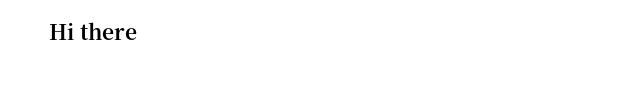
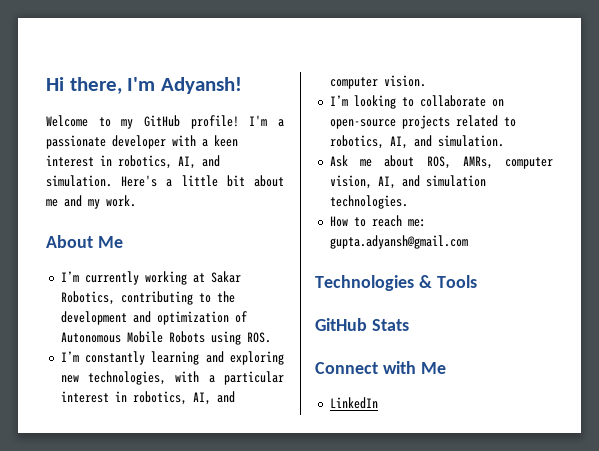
[79,22,137,40] there -> [69,77,242,94] [46,115,284,129] [46,135,238,149] [46,155,220,169] [46,175,284,187] [46,195,136,209] [46,235,123,248] [60,271,241,285] [60,291,235,305] [60,311,247,325] [60,331,271,345] [60,351,284,365] [60,371,284,385] [60,391,235,405] [329,75,426,89] [329,95,504,109] [329,115,516,129] [329,135,504,149] [329,155,553,169] [329,175,486,189] [329,195,408,209] [329,215,426,227] [329,235,468,249] [315,275,477,291] [315,318,409,331] [315,361,446,374] [329,397,378,409] there, I'm Adyansh! // Welcome to my GitHub profile! I'm a passionate developer with a keen interest in robotics, AI, and simulation. Here's a little bit about me and my work. // About Me // I’m currently working at Sakar Robotics, contributing to the development and optimization of Autonomous Mobile Robots using ROS. // I’m constantly learning and exploring new technologies, with a particular interest in robotics, AI, and computer vision. // I’m looking to collaborate on open-source projects related to robotics, AI, and simulation. // Ask me about ROS, AMRs, computer vision, AI, and simulation technologies. // How to reach me: gupta.adyansh@gmail.com // Technologies & Tools // GitHub Stats // Connect with Me // LinkedIn

